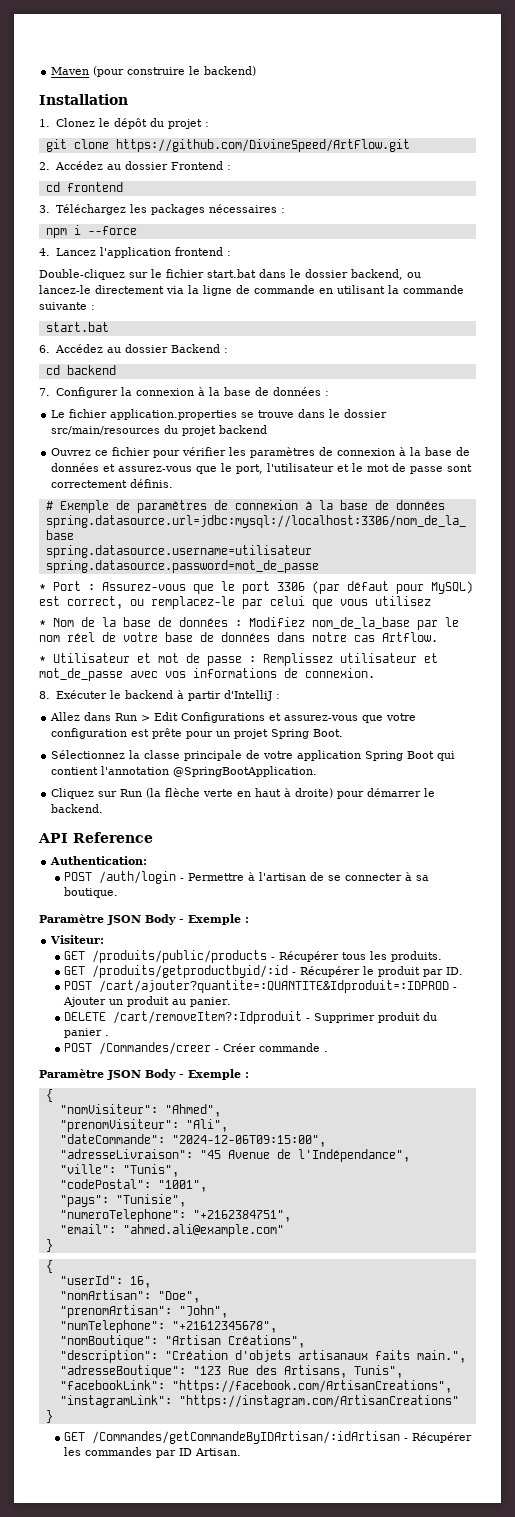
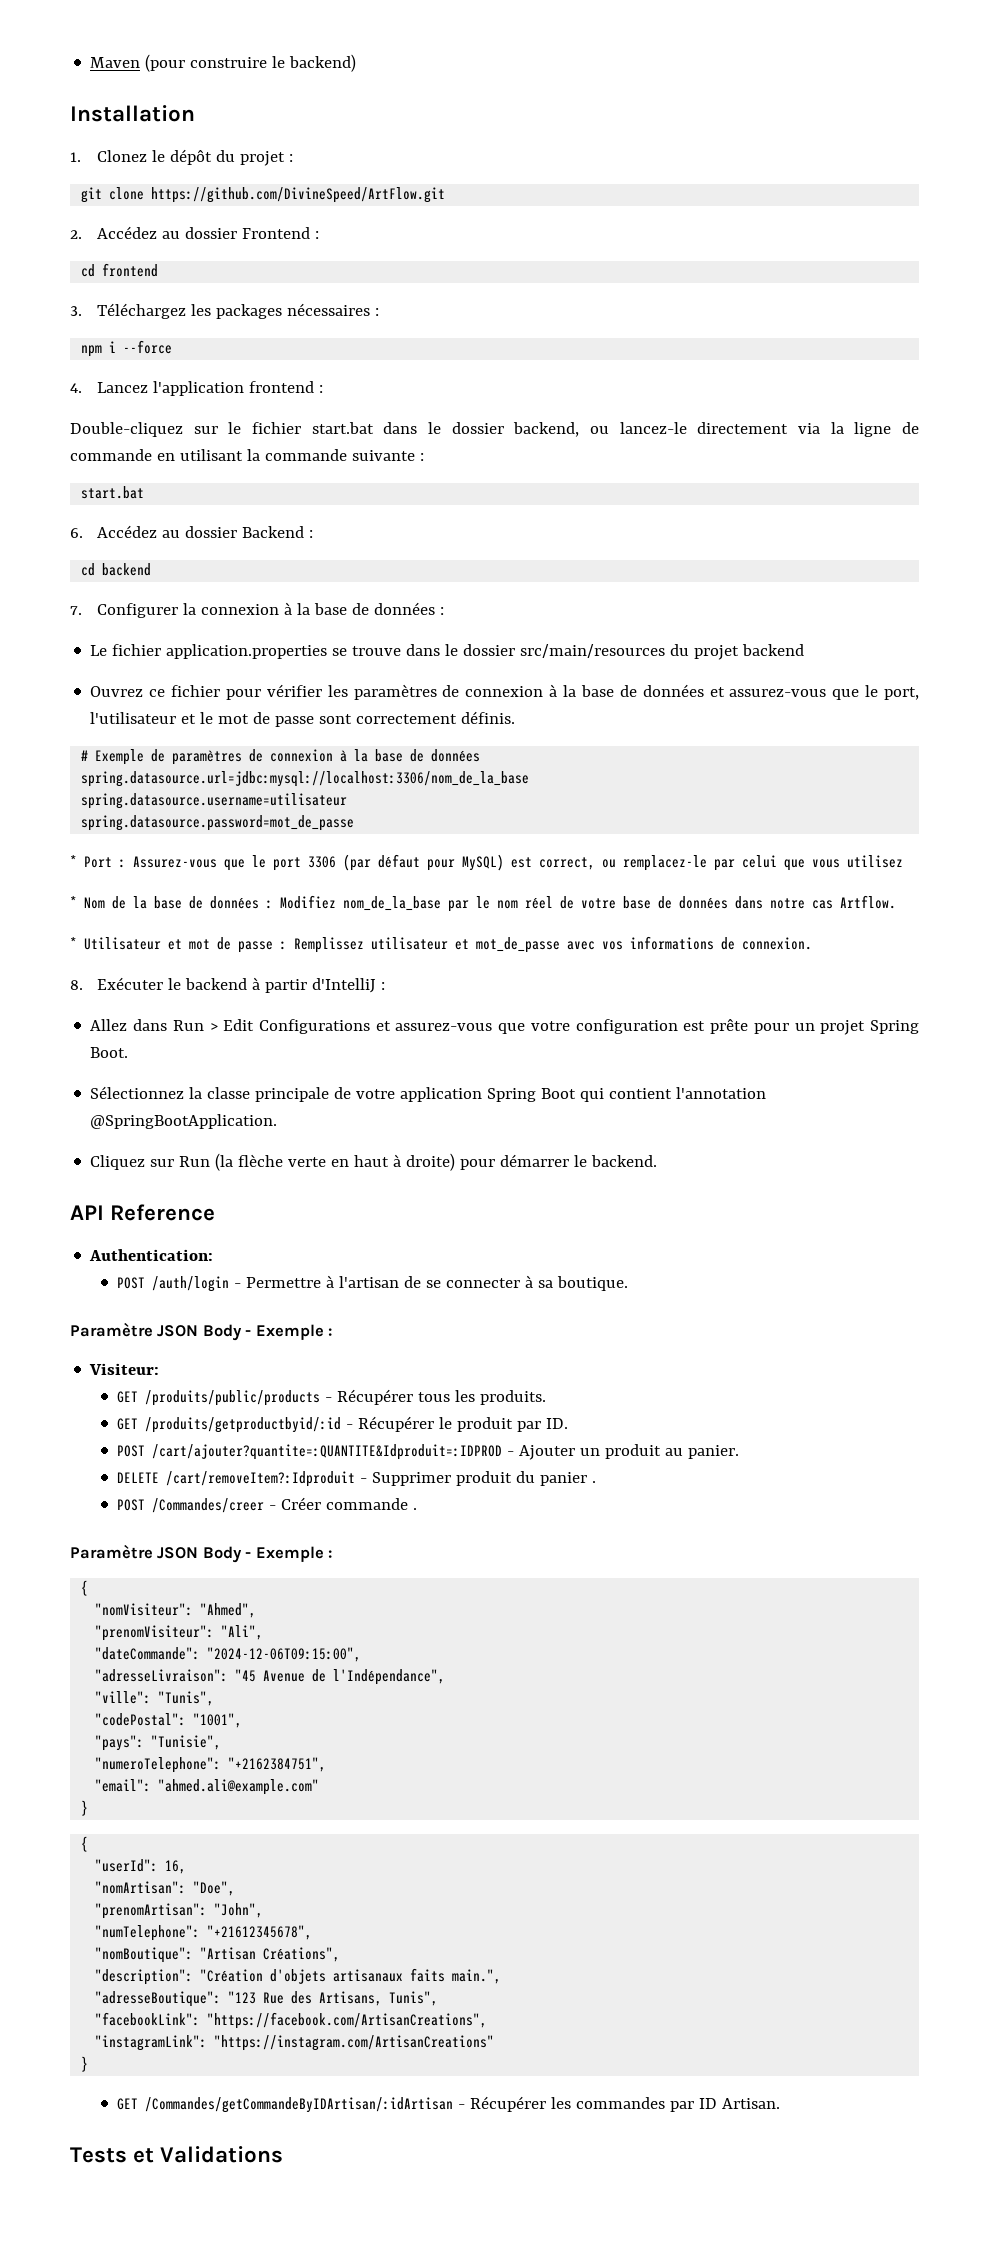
(242, 1452) none -> [70,2146,284,2163] // Tests et Validations

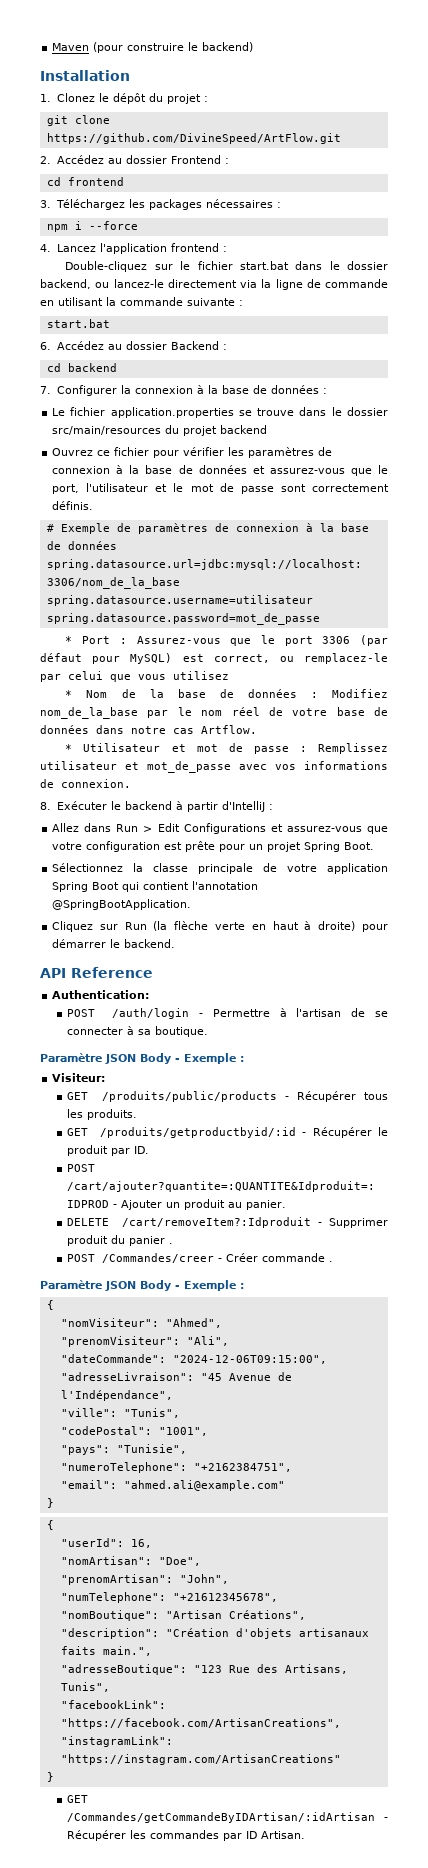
[70,2146,284,2163] // Tests et Validations -> (306, 1835) none

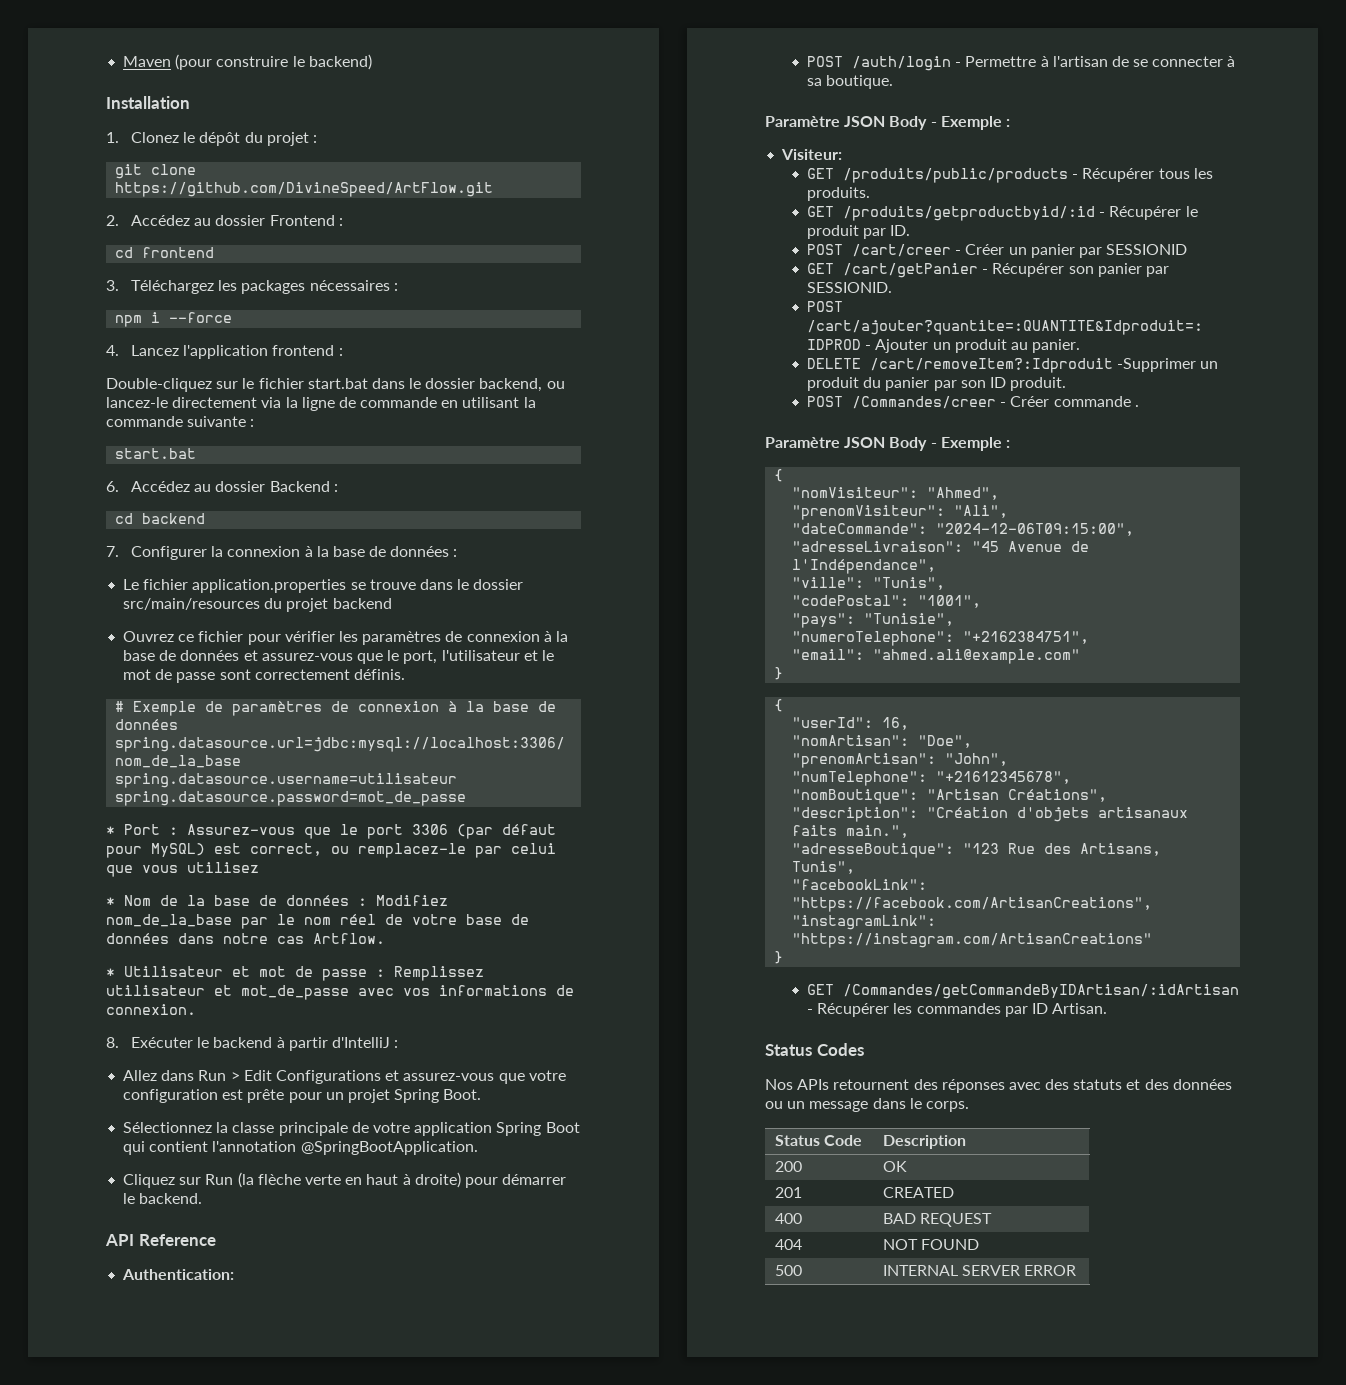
(150, 1150) none -> [806,244,1188,258] [806,263,1169,278] [806,282,892,293] // POST /cart/creer - Créer un panier par SESSIONID // GET /cart/getPanier - Récupérer son panier par SESSIONID.
[317,1218,388,1228] - Supprimer -> [1117,358,1219,372] -Supprimer un
[169,1243,174,1244] . -> [933,377,1067,391] par son ID produit.
(306, 1835) none -> [765,1043,864,1056] [765,1079,1232,1093] [765,1098,969,1112] [774,1135,862,1146] [882,1135,966,1149] [774,1161,802,1172] [882,1161,907,1172] [774,1187,802,1198] [882,1187,954,1198] [774,1213,802,1224] [882,1213,992,1227] [774,1239,802,1250] [882,1239,979,1250] [774,1265,802,1276] [882,1265,1076,1276] // Status Codes // Nos APIs retournent des réponses avec des statuts et des données ou un message dans le corps. // Status Code | Description // 200 | OK // 201 | CREATED // 400 | BAD REQUEST // 404 | NOT FOUND // 500 | INTERNAL SERVER ERROR

